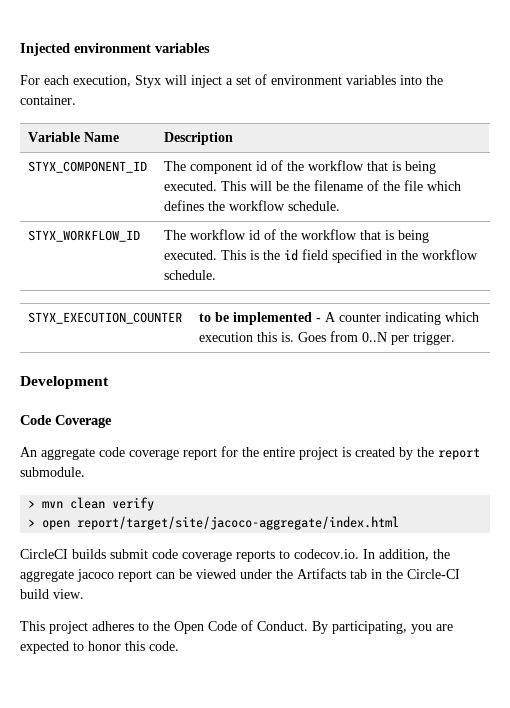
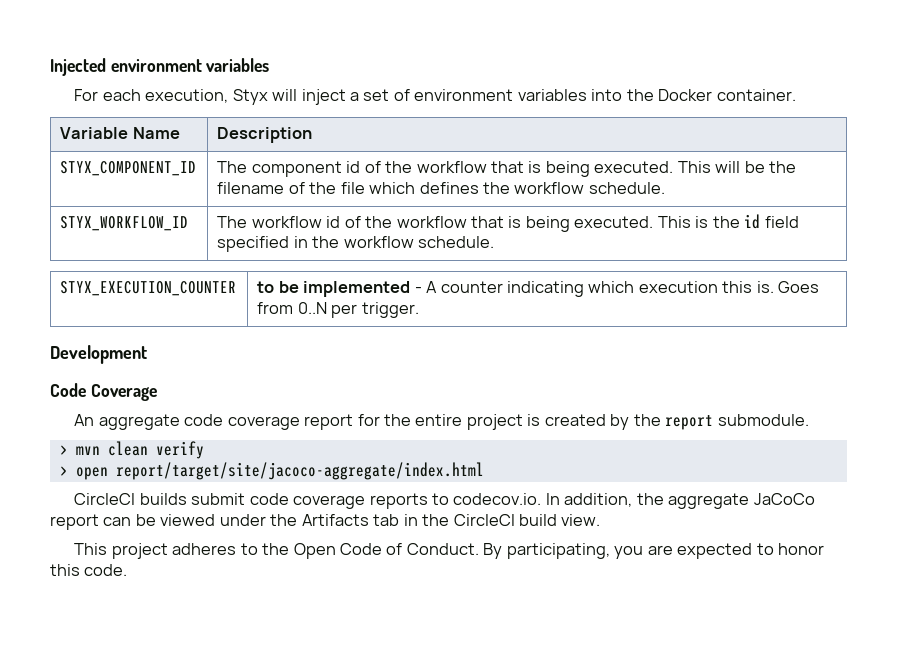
(443, 80) none -> [658,89,713,101] Docker
[77,569,114,582] jacoco -> [753,493,815,505] JaCoCo
[407,569,460,579] Circle-CI -> [453,514,515,526] CircleCI

